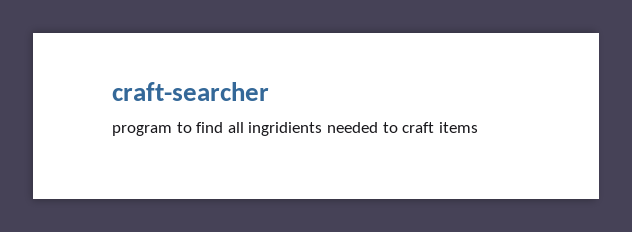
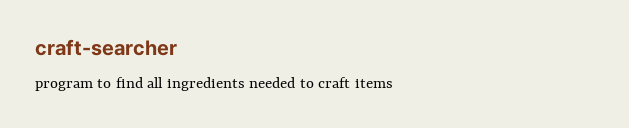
[248,122,323,136] ingridients -> [166,77,245,91] ingredients

